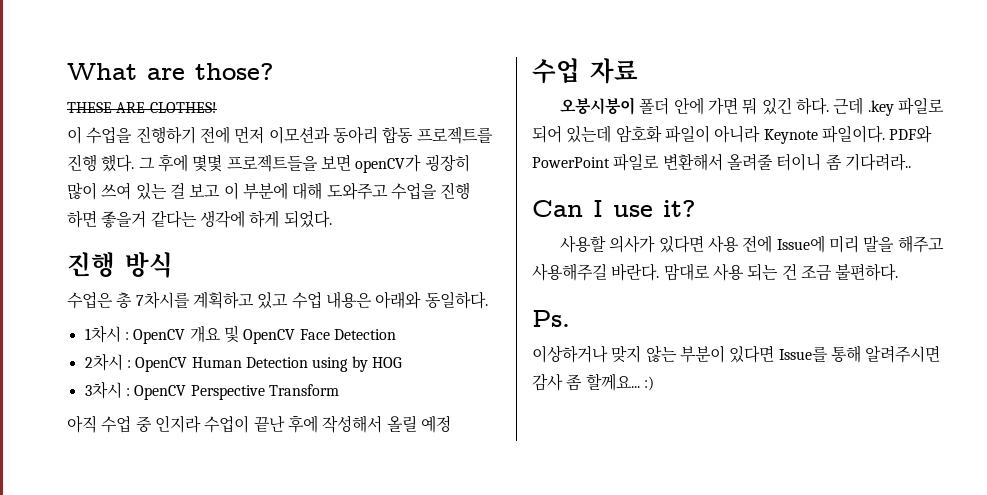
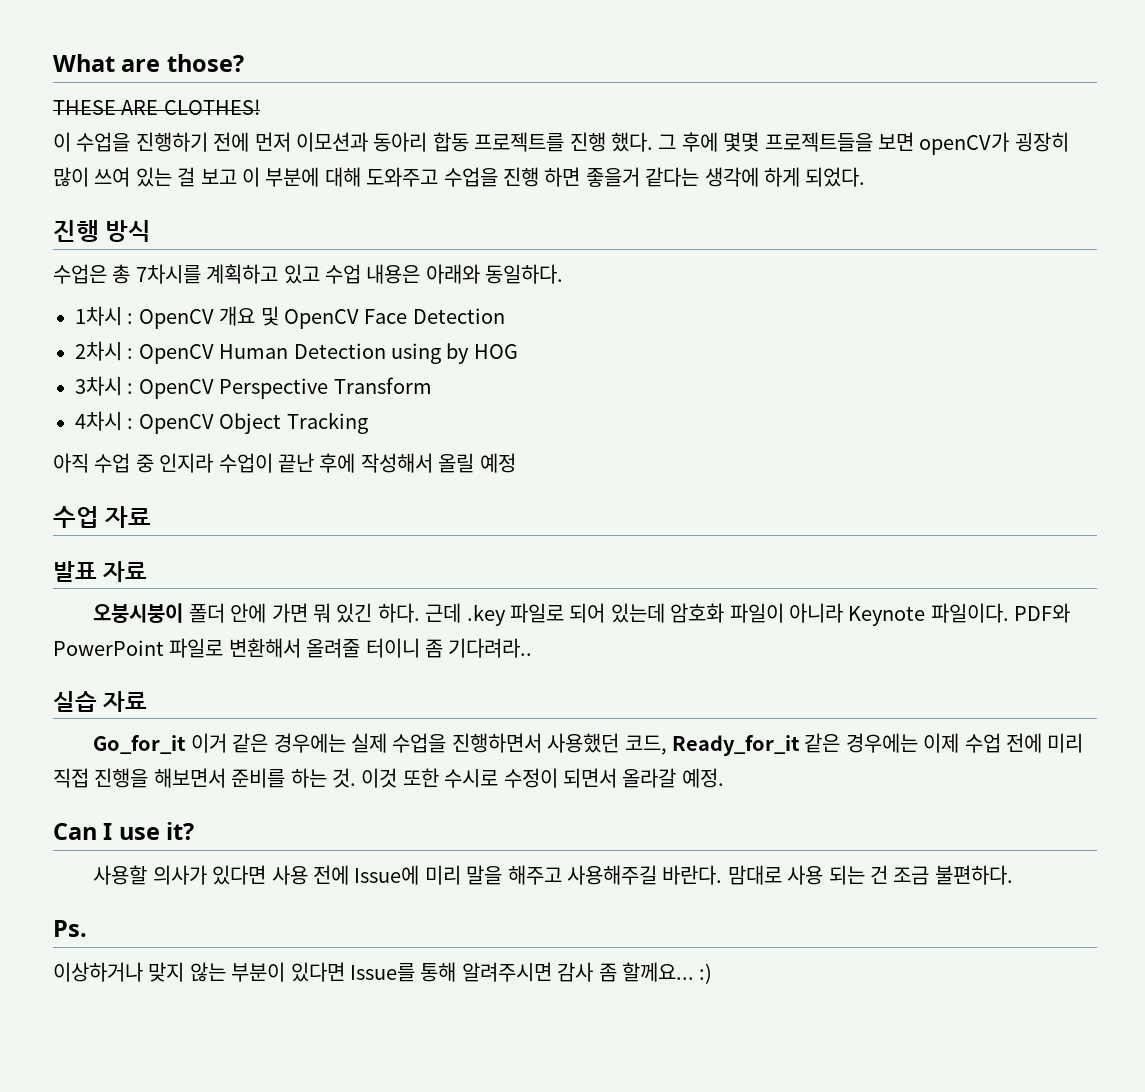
(339, 390) none -> [75,411,368,434] // 4차시 : OpenCV Object Tracking
(638, 71) none -> [53,561,148,582] // 발표 자료
(911, 162) none -> [53,691,148,712] [93,733,1084,756] [53,768,724,788] // 실습 자료 // Go_for_it 이거 같은 경우에는 실제 수업을 진행하면서 사용했던 코드, Ready_for_it 같은 경우에는 이제 수업 전에 미리 직접 진행을 해보면서 준비를 하는 것. 이것 또한 수시로 수정이 되면서 올라갈 예정.

